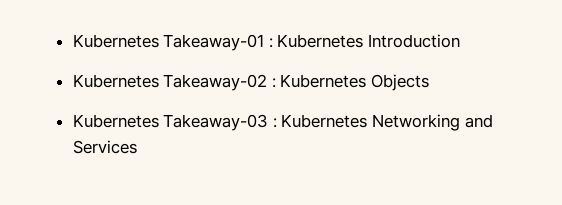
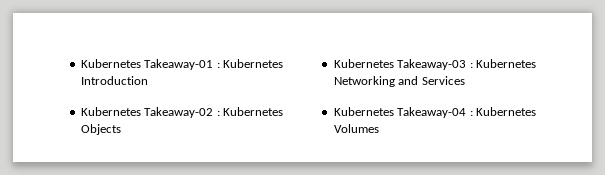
(137, 147) none -> [333,107,536,118] [333,124,379,133] // Kubernetes Takeaway-04 : Kubernetes Volumes

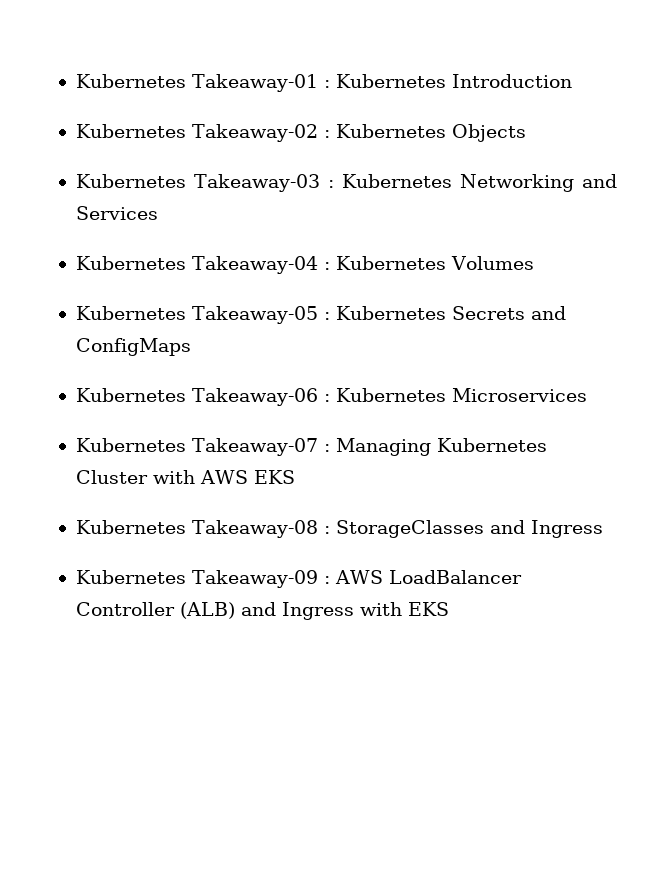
(379, 128) none -> [75,306,566,324] [75,338,191,356] [75,388,587,406] [75,438,547,456] [75,470,295,484] [75,520,603,538] [75,570,522,588] [75,602,449,620] // Kubernetes Takeaway-05 : Kubernetes Secrets and ConfigMaps // Kubernetes Takeaway-06 : Kubernetes Microservices // Kubernetes Takeaway-07 : Managing Kubernetes Cluster with AWS EKS // Kubernetes Takeaway-08 : StorageClasses and Ingress // Kubernetes Takeaway-09 : AWS LoadBalancer Controller (ALB) and Ingress with EKS

